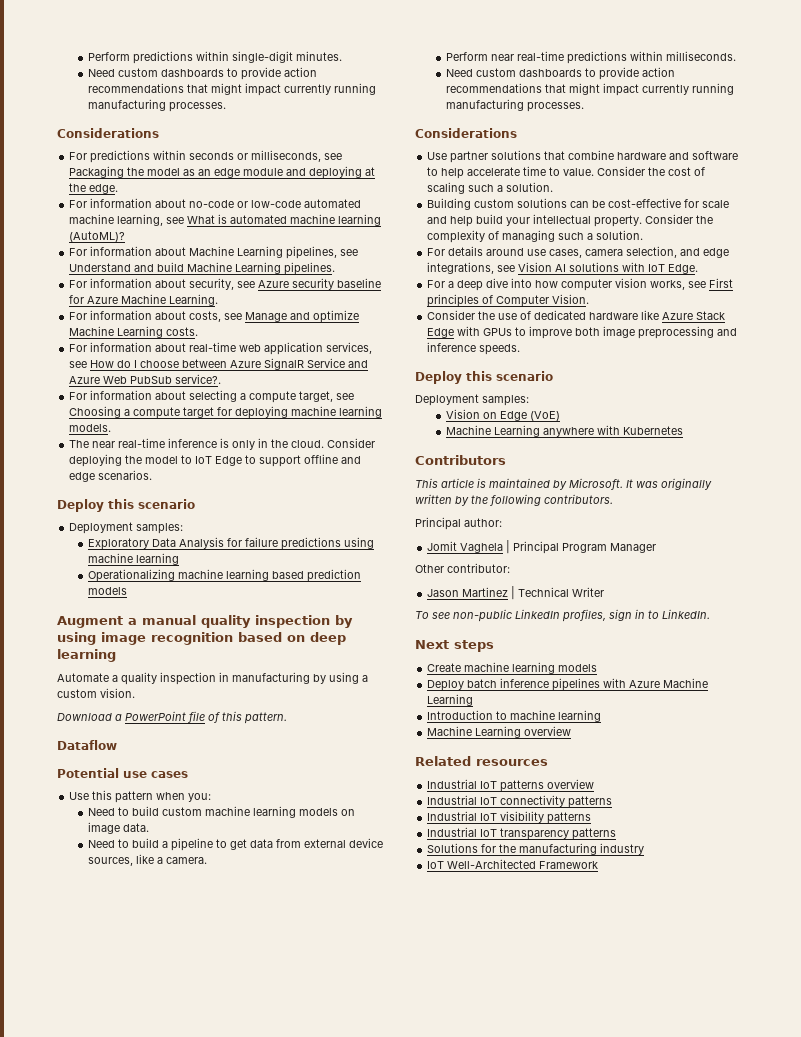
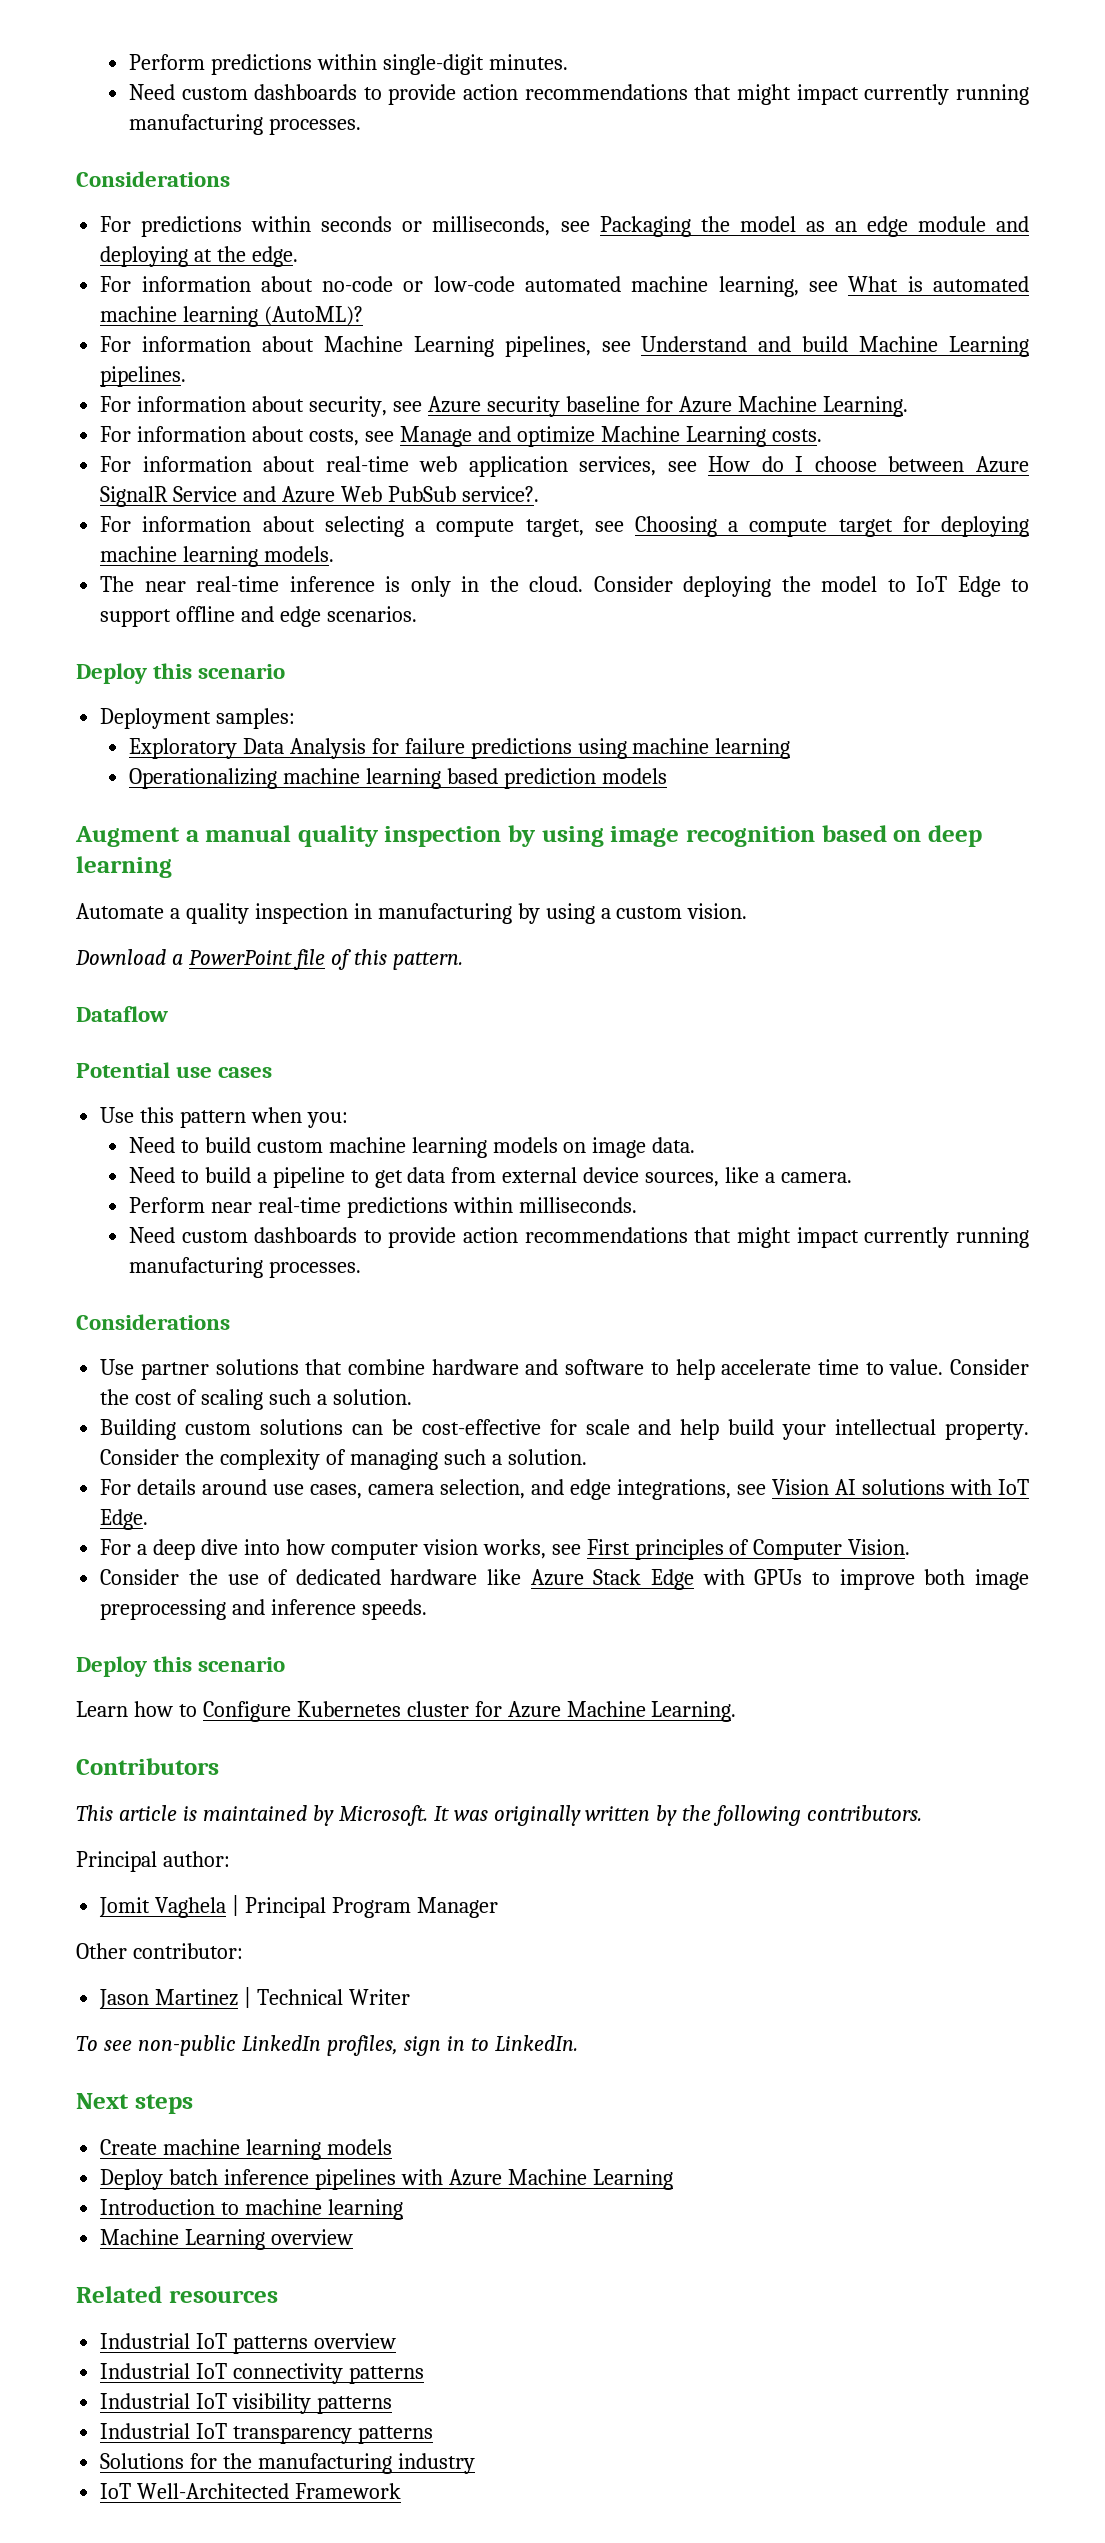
[415,394,529,406] [446,409,561,421] [446,425,684,437] Deployment samples: // Vision on Edge (VoE) // Machine Learning anywhere with Kubernetes -> [76,1701,737,1722] Learn how to Configure Kubernetes cluster for Azure Machine Learning.

